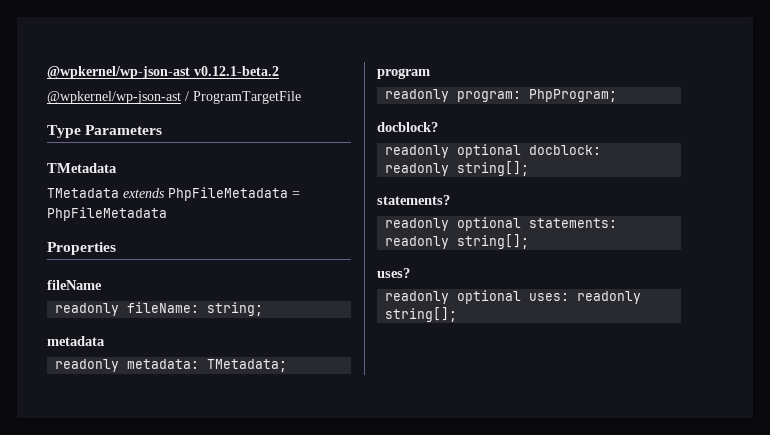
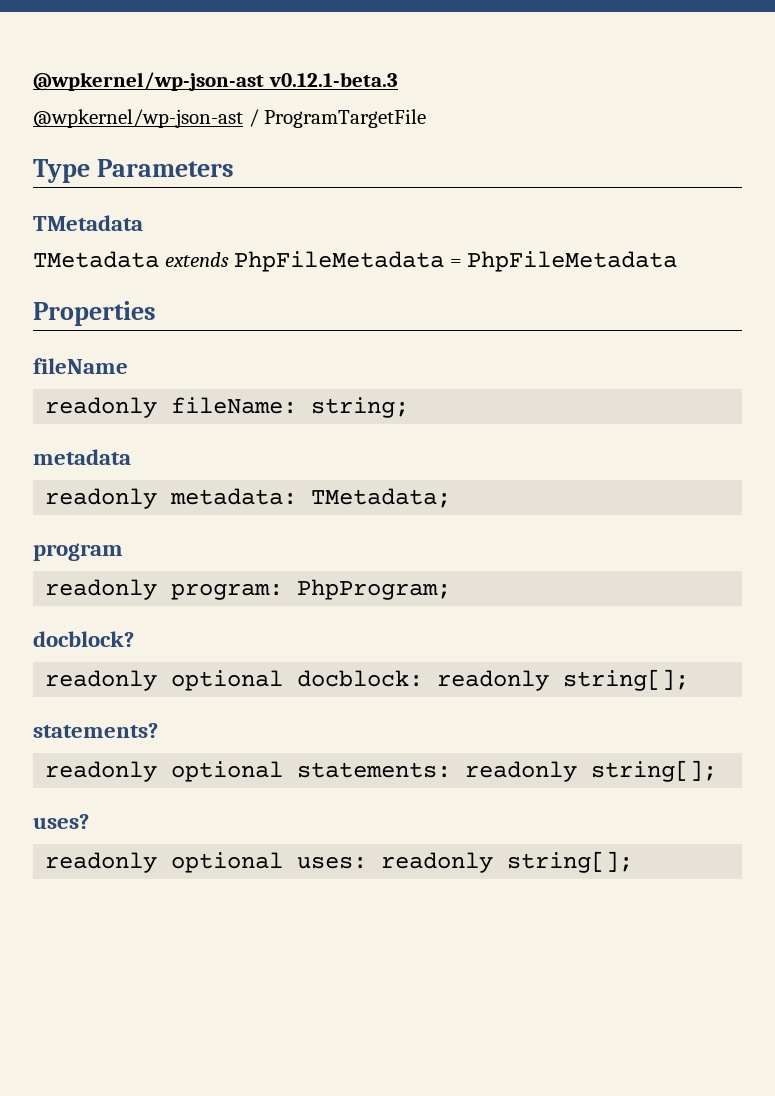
[47,66,279,79] @wpkernel/wp-json-ast v0.12.1-beta.2 -> [33,72,398,91] @wpkernel/wp-json-ast v0.12.1-beta.3

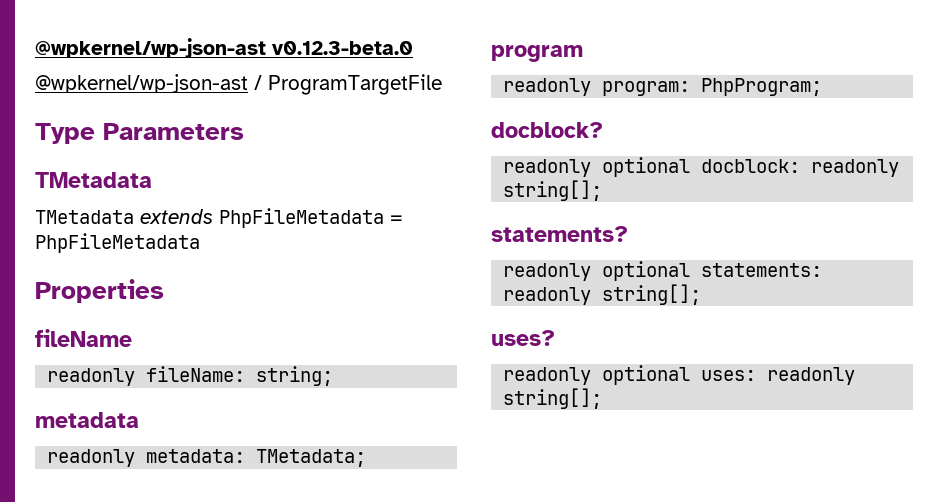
[33,72,398,91] @wpkernel/wp-json-ast v0.12.1-beta.3 -> [35,38,413,58] @wpkernel/wp-json-ast v0.12.3-beta.0

